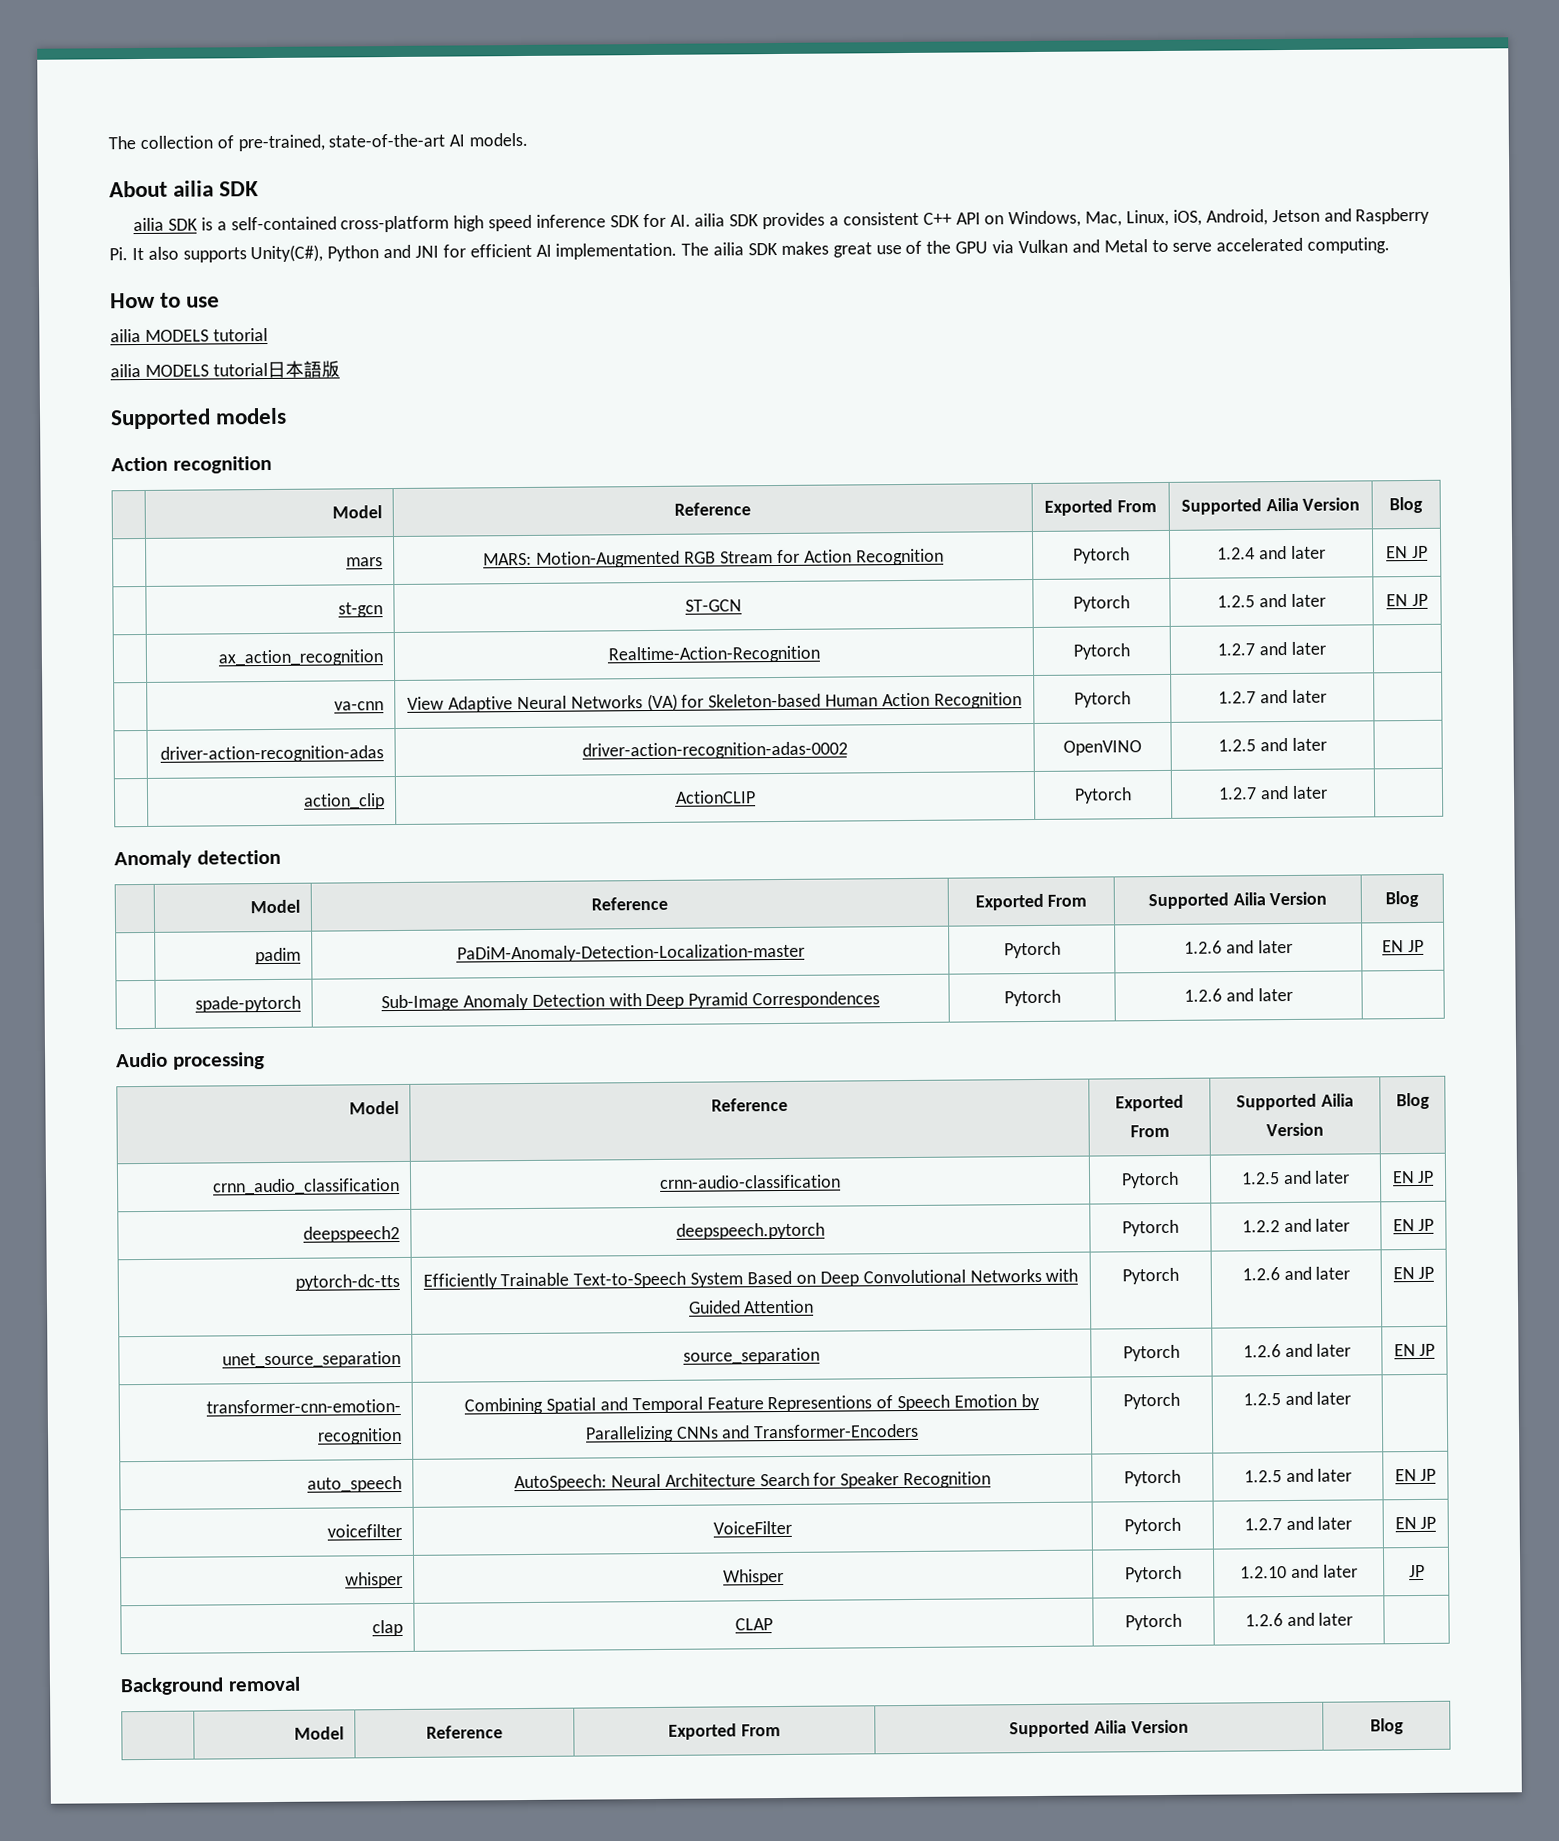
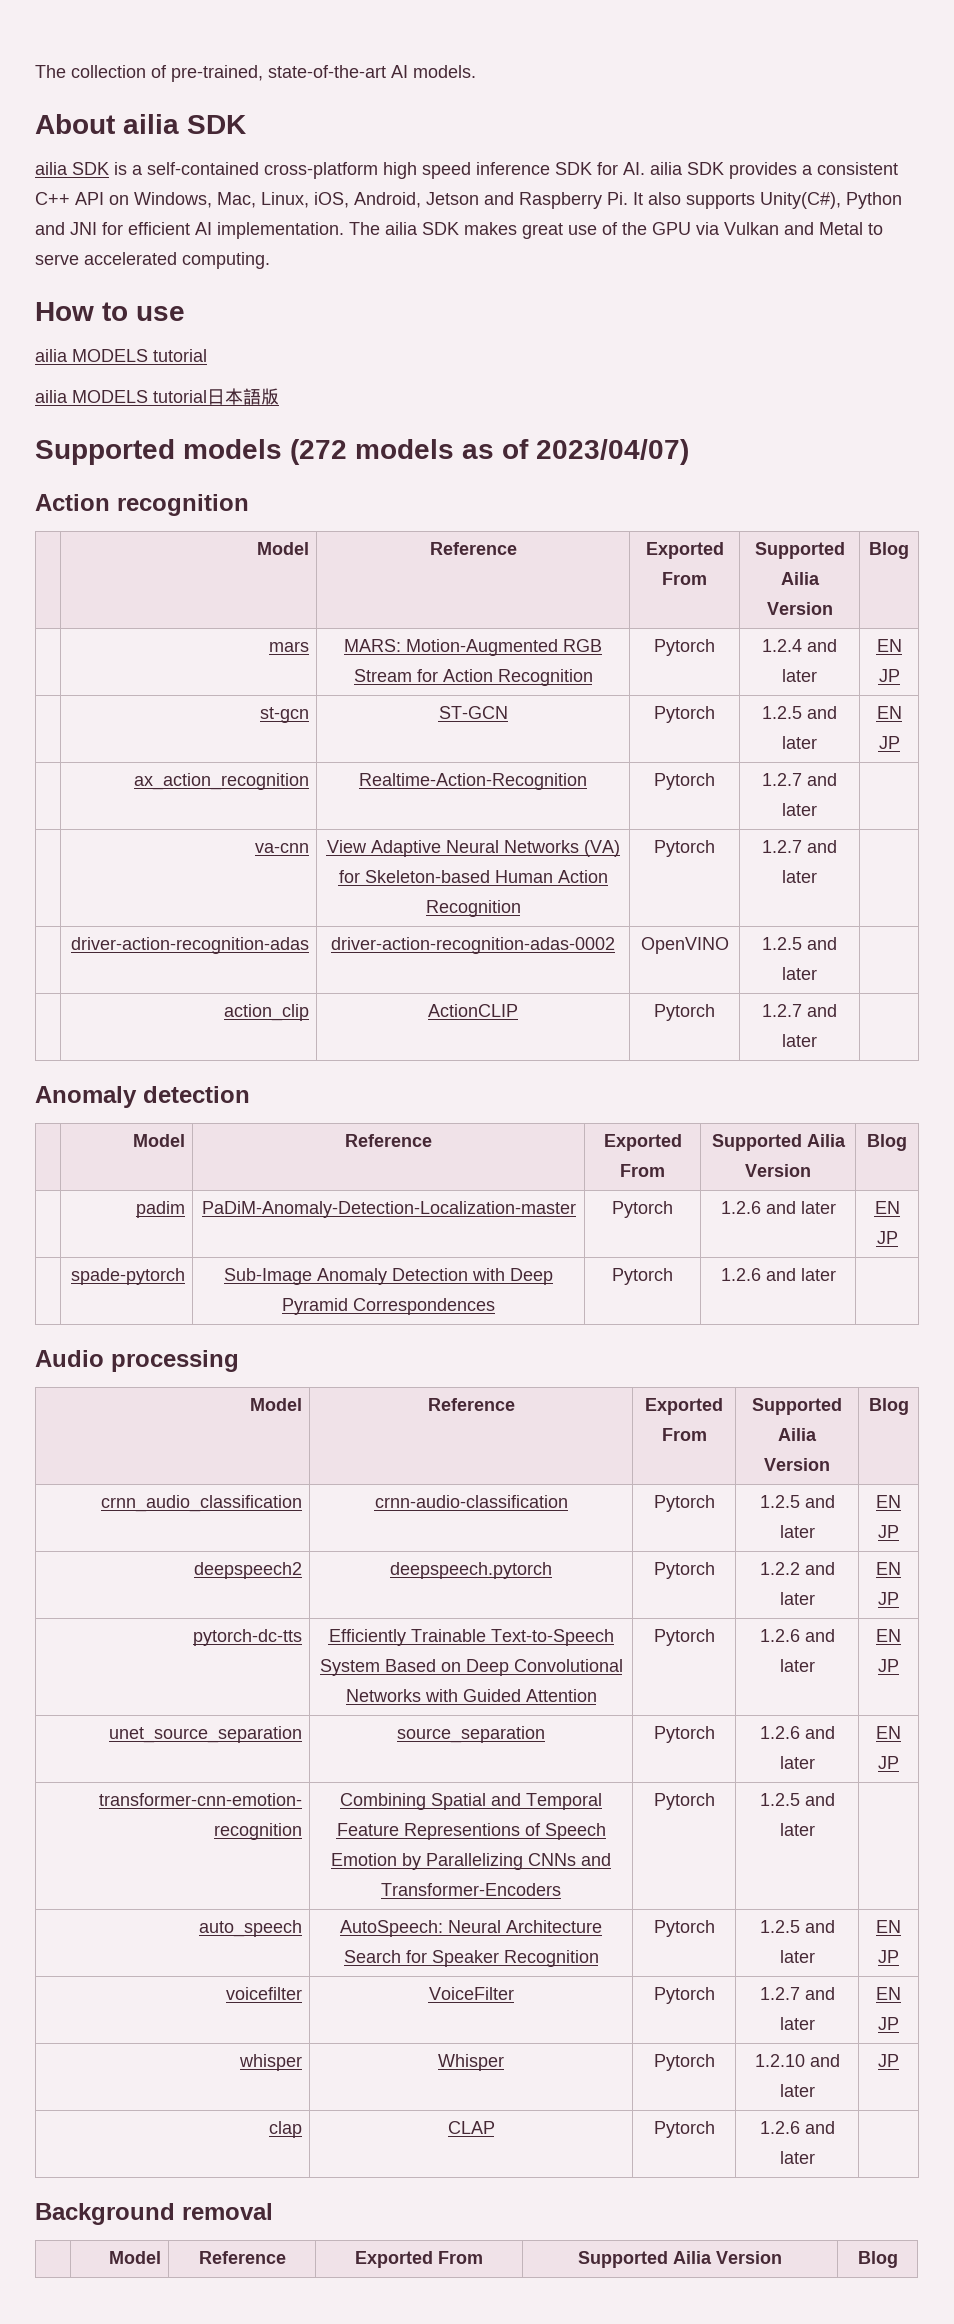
(288, 416) none -> [290,439,689,465] (272 models as of 2023/04/07)

